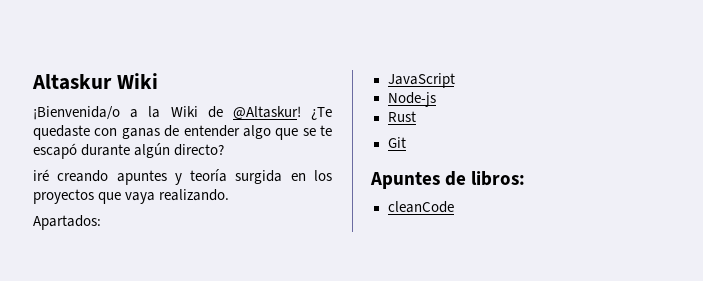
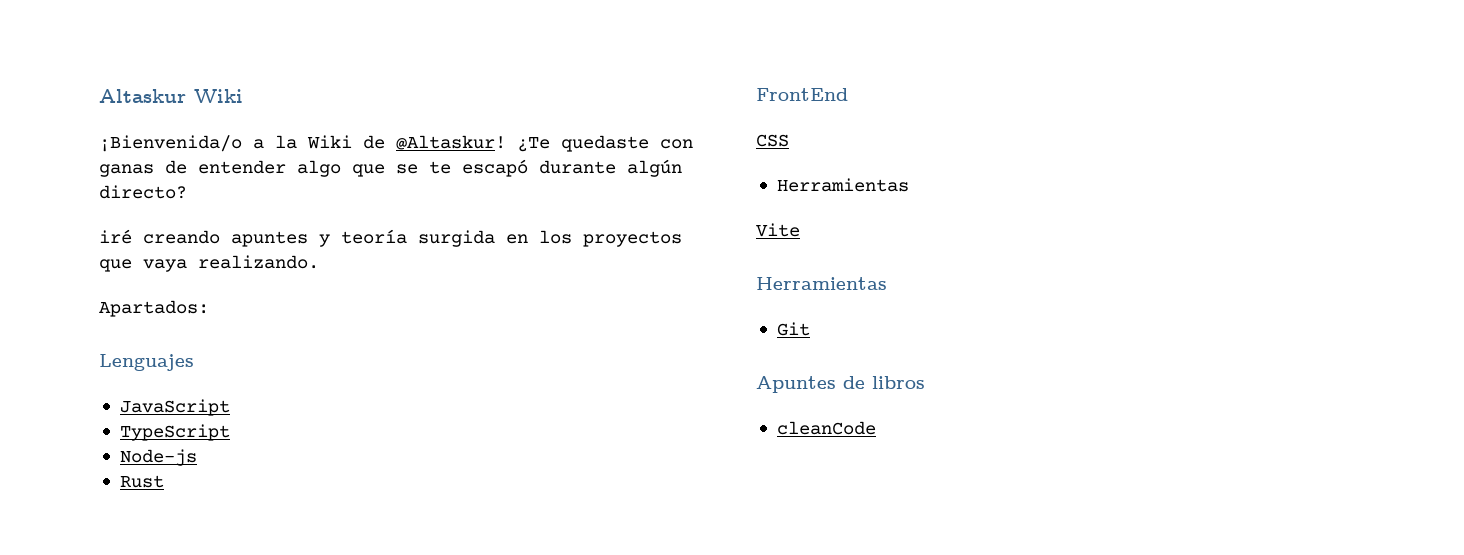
(101, 222) none -> [99,354,194,371] // Lenguajes
(455, 80) none -> [119,424,230,441] // TypeScript
(416, 116) none -> [756,88,848,101] [756,134,789,147] [776,178,909,192] [756,223,800,237] [756,277,887,290] // FrontEnd // CSS // Herramientas // Vite // Herramientas
[471,171,526,186] libros: -> [872,376,925,389] libros

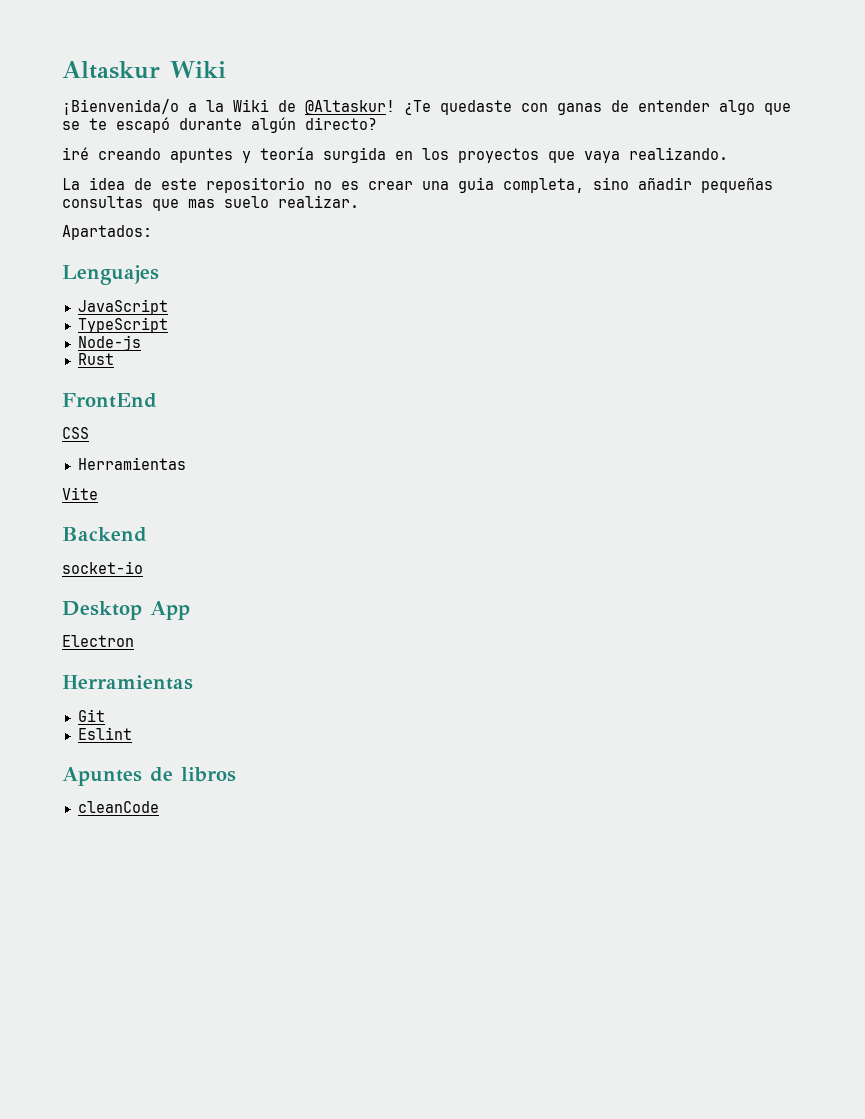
(319, 262) none -> [62,177,773,193] [62,195,359,211] // La idea de este repositorio no es crear una guia completa, sino añadir pequeñas consultas que mas suelo realizar.
(800, 230) none -> [62,527,147,542] [62,561,143,574] [62,601,190,620] [62,635,134,647] // Backend // socket-io // Desktop App // Electron
(810, 329) none -> [77,727,132,740] // Eslint

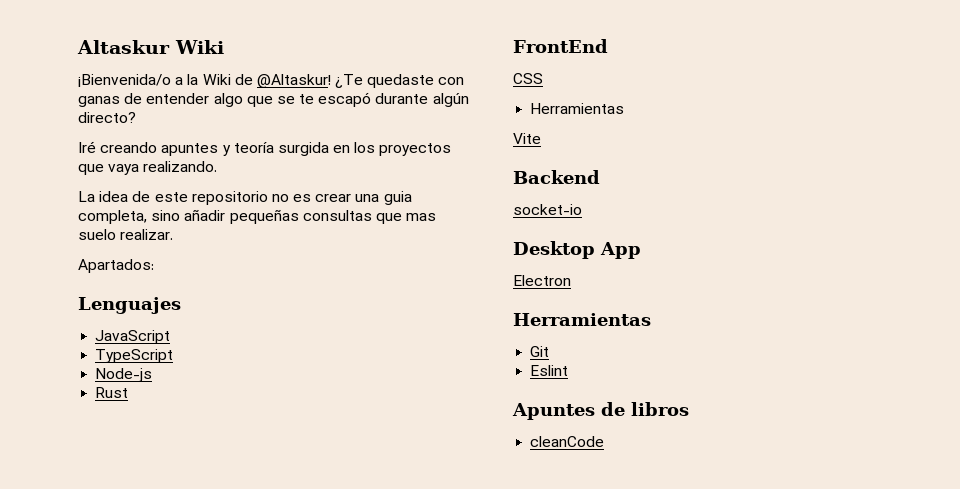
[62,147,89,160] iré -> [78,141,96,153] Iré

